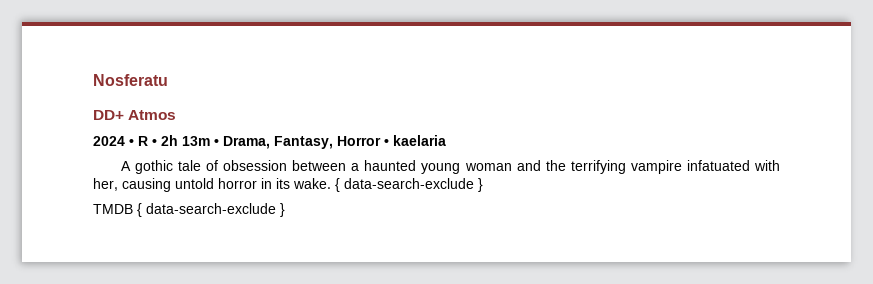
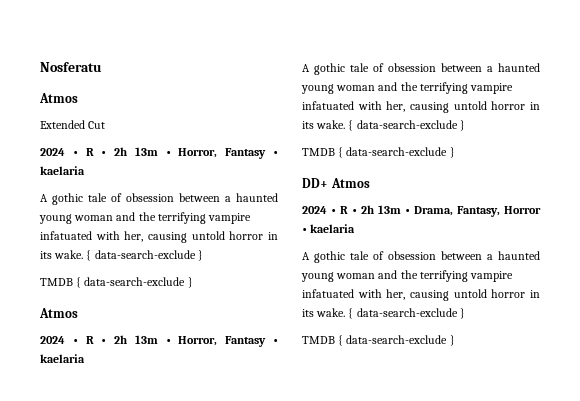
(168, 80) none -> [39,93,78,103] [40,120,106,129] [40,147,278,159] [40,166,85,175] [40,193,278,205] [39,212,252,224] [40,231,278,243] [40,250,203,261] [40,277,193,288] [39,308,78,318] [40,335,278,347] [40,354,85,363] [302,63,540,75] [301,82,514,94] [302,101,540,113] [302,120,465,131] [302,147,455,158] // Atmos // Extended Cut // 2024 • R • 2h 13m • Horror, Fantasy • kaelaria // A gothic tale of obsession between a haunted young woman and the terrifying vampire infatuated with her, causing untold horror in its wake. { data-search-exclude } // TMDB { data-search-exclude } // Atmos // 2024 • R • 2h 13m • Horror, Fantasy • kaelaria // A gothic tale of obsession between a haunted young woman and the terrifying vampire infatuated with her, causing untold horror in its wake. { data-search-exclude } // TMDB { data-search-exclude }

